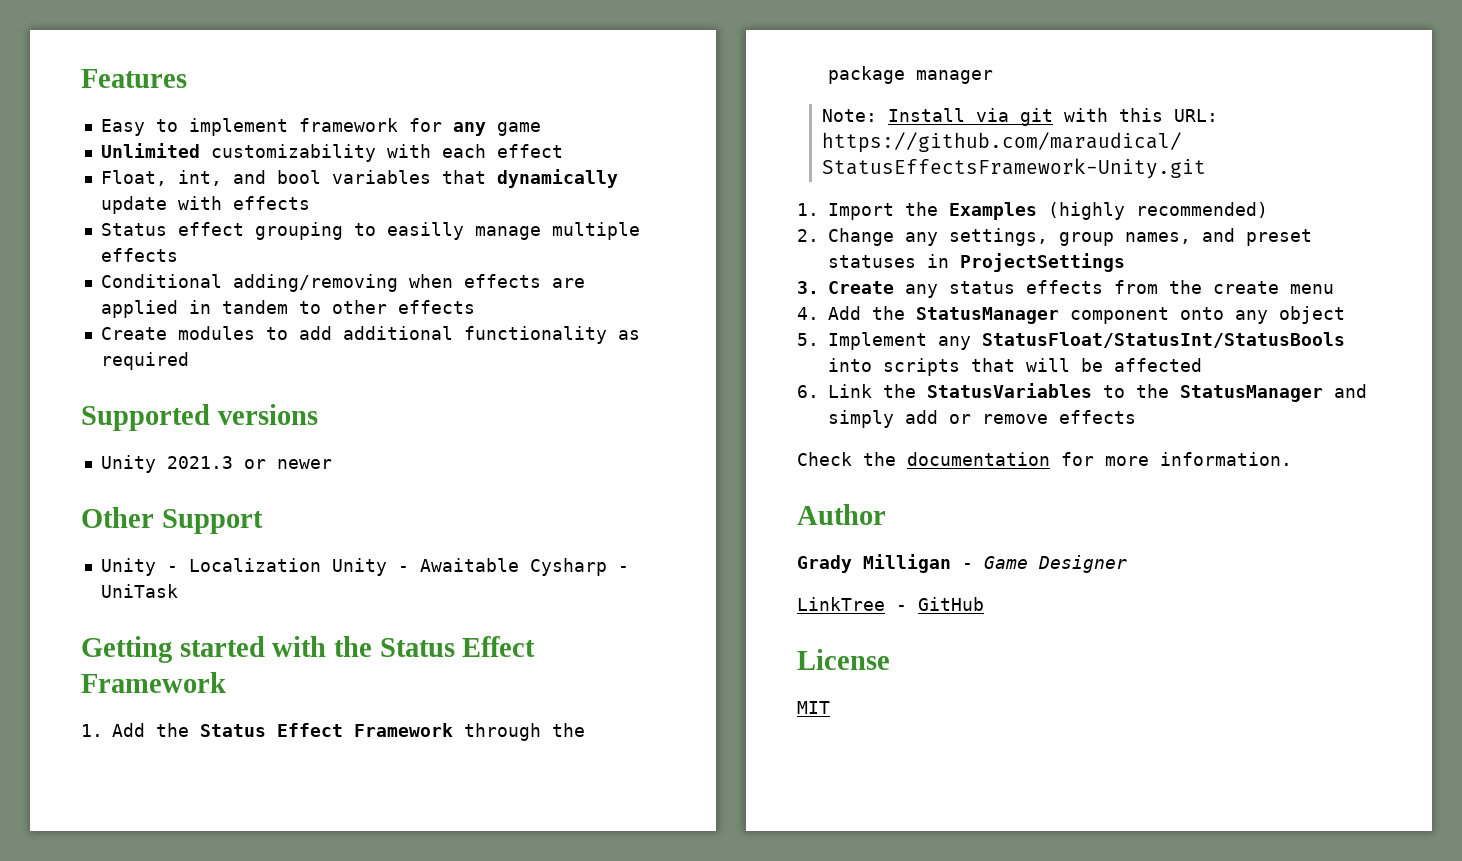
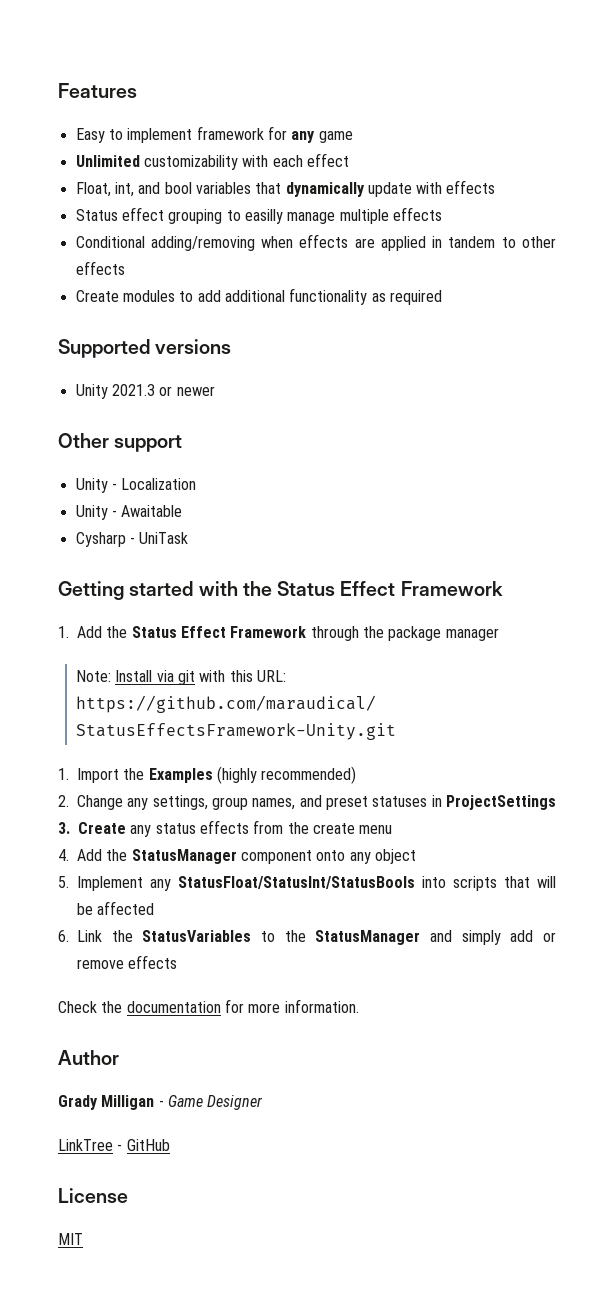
[161,509,263,534] Support -> [114,435,183,452] support
(321, 565) none -> (197, 484) //
(519, 565) none -> (183, 511) //

